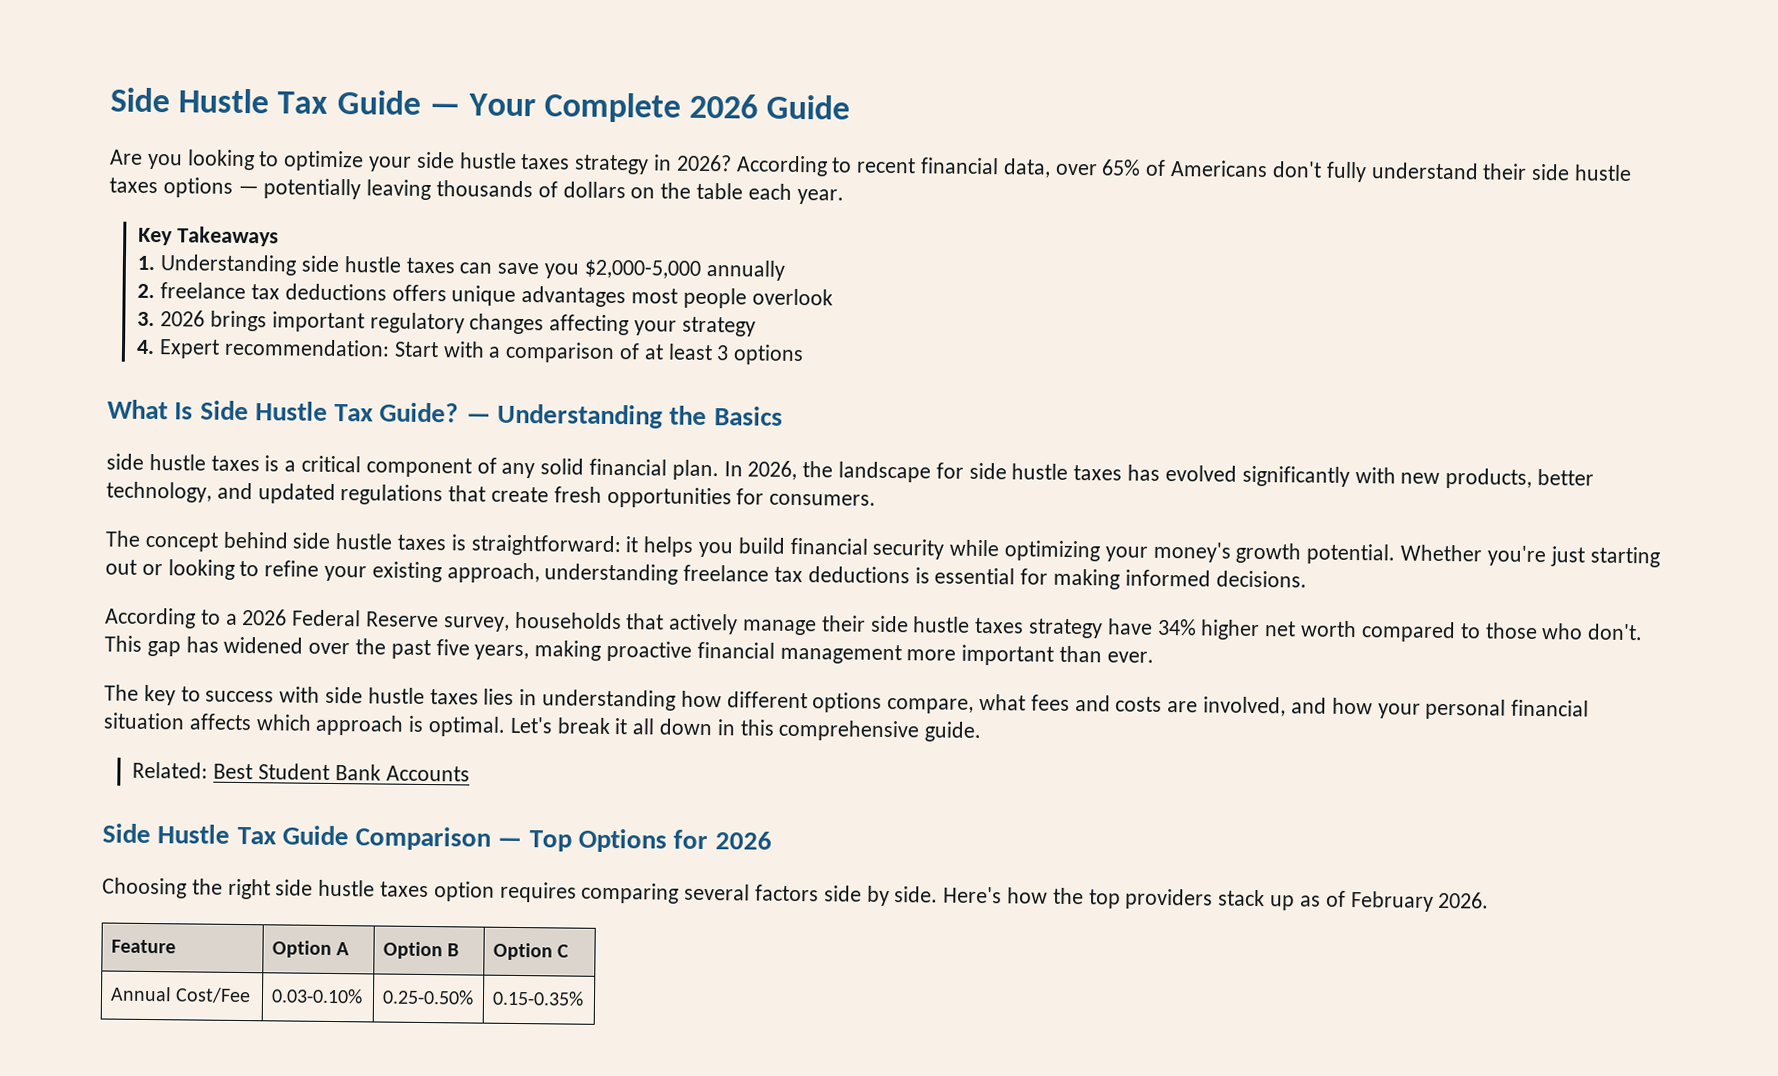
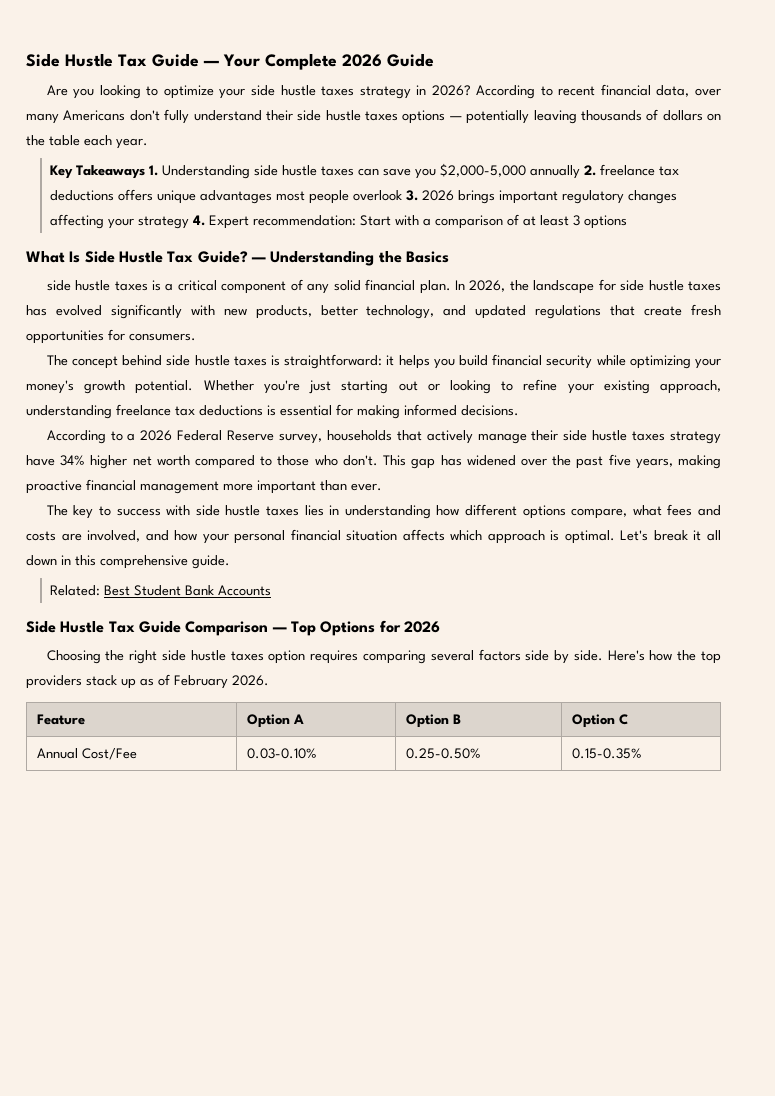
[1101,159,1167,176] 65% of -> [26,113,59,124] many
(280, 236) // -> (145, 172) none
(785, 270) // -> (580, 172) none
(833, 297) // -> (402, 195) none
(756, 326) // -> (189, 222) none

